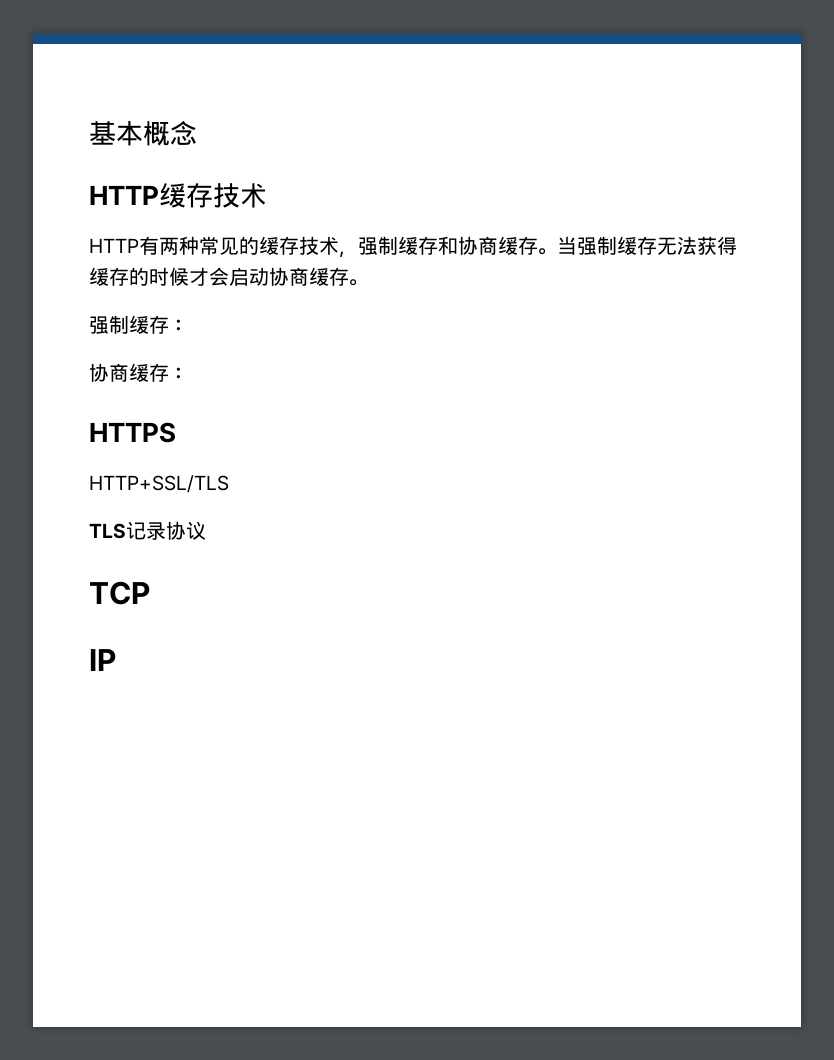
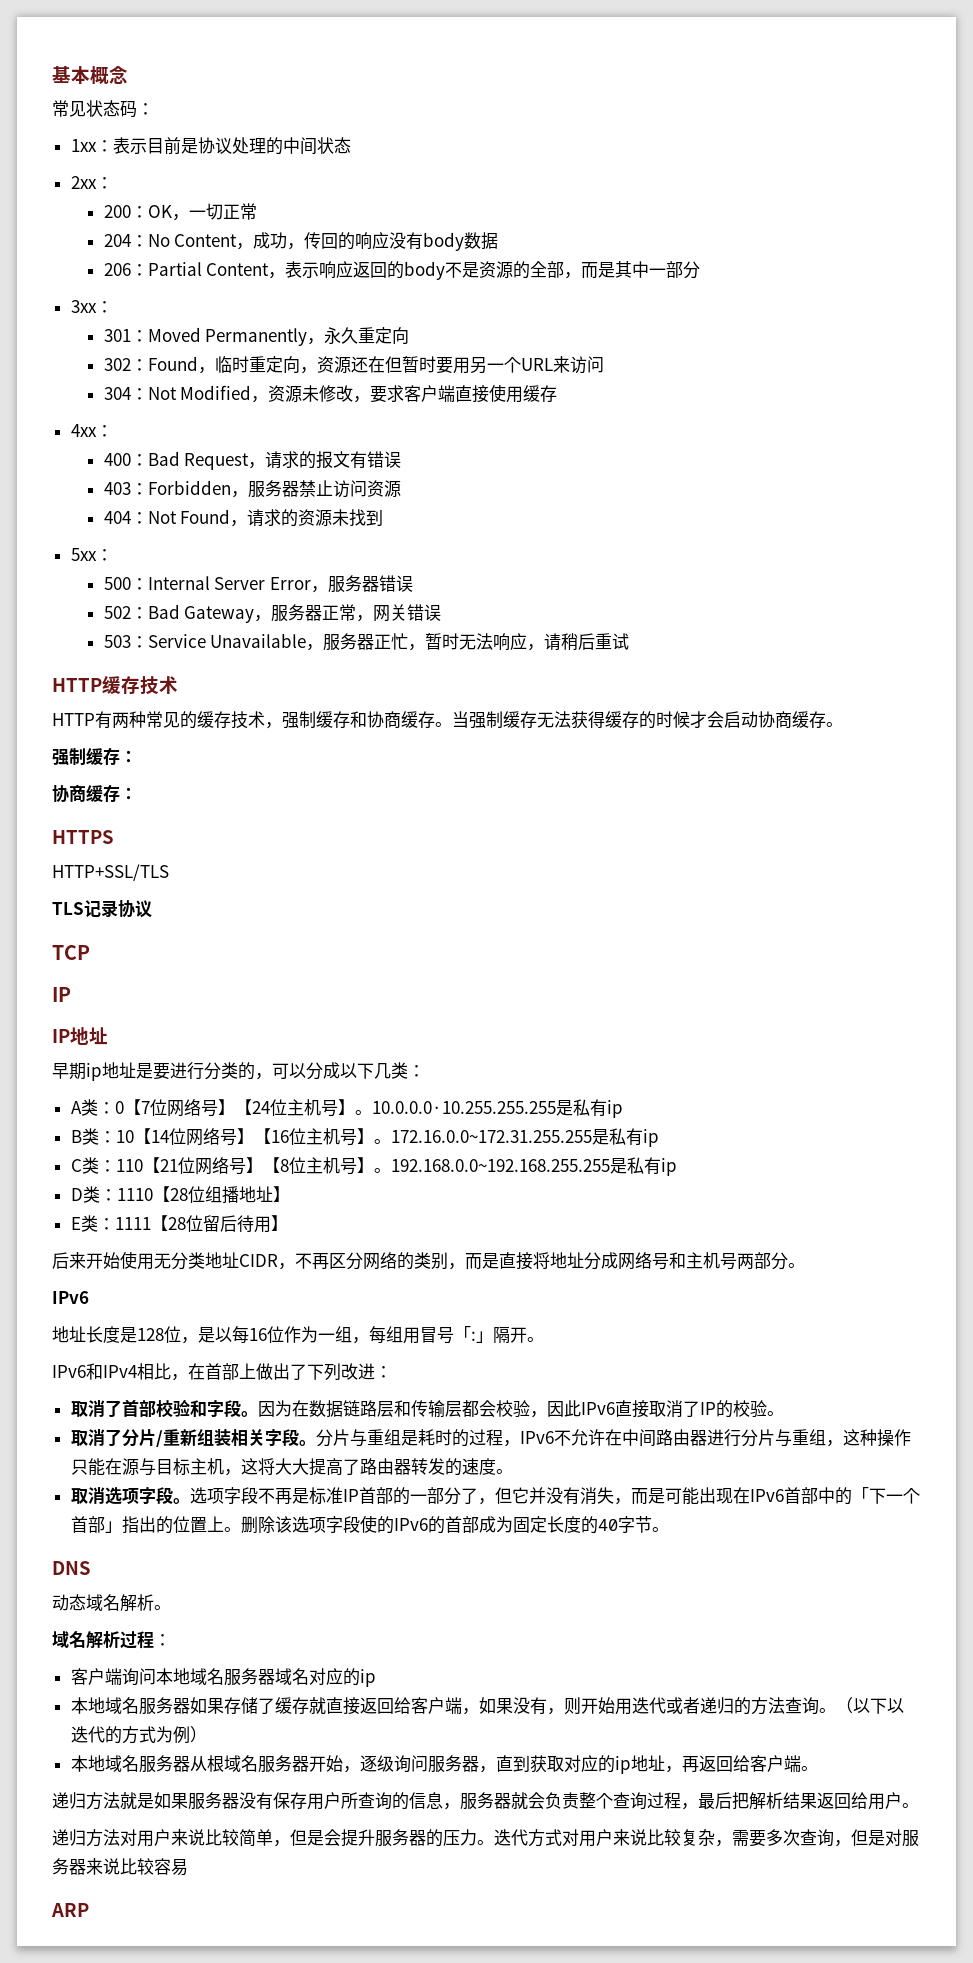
(197, 132) none -> [52,100,154,118] [70,137,351,155] [70,176,113,189] [103,203,257,221] [103,232,499,251] [103,261,701,280] [70,300,113,313] [103,327,410,346] [103,356,604,374] [103,384,558,403] [70,424,113,437] [103,451,402,470] [103,480,401,498] [103,509,384,527] [70,548,113,561] [103,575,413,593] [103,604,442,623] [103,633,630,651] // 常见状态码： // 1xx：表示目前是协议处理的中间状态 // 2xx： // 200：OK，一切正常 // 204：No Content，成功，传回的响应没有body数据 // 206：Partial Content，表示响应返回的body不是资源的全部，而是其中一部分 // 3xx： // 301：Moved Permanently，永久重定向 // 302：Found，临时重定向，资源还在但暂时要用另一个URL来访问 // 304：Not Modified，资源未修改，要求客户端直接使用缓存 // 4xx： // 400：Bad Request，请求的报文有错误 // 403：Forbidden，服务器禁止访问资源 // 404：Not Found，请求的资源未找到 // 5xx： // 500：Internal Server Error，服务器错误 // 502：Bad Gateway，服务器正常，网关错误 // 503：Service Unavailable，服务器正忙，暂时无法响应，请稍后重试
(116, 660) none -> [52,1027,108,1045] [52,1062,425,1081] [70,1099,623,1118] [70,1128,659,1147] [70,1157,677,1176] [70,1186,290,1204] [70,1215,288,1233] [52,1251,805,1270] [52,1291,89,1304] [52,1326,544,1344] [52,1363,392,1381] [70,1399,784,1418] [70,1429,911,1447] [70,1458,513,1476] [70,1487,920,1505] [70,1515,669,1534] [52,1561,91,1575] [52,1594,171,1612] [52,1630,171,1649] [70,1668,376,1687] [70,1697,904,1715] [70,1726,207,1744] [70,1755,818,1774] [52,1792,919,1810] [52,1829,919,1847] [52,1858,188,1876] [51,1903,89,1917] // IP地址 // 早期ip地址是要进行分类的，可以分成以下几类： // A类：0【7位网络号】【24位主机号】。10.0.0.0·10.255.255.255是私有ip // B类：10【14位网络号】【16位主机号】。172.16.0.0~172.31.255.255是私有ip // C类：110【21位网络号】【8位主机号】。192.168.0.0~192.168.255.255是私有ip // D类：1110【28位组播地址】 // E类：1111【28位留后待用】 // 后来开始使用无分类地址CIDR，不再区分网络的类别，而是直接将地址分成网络号和主机号两部分。 // IPv6 // 地址长度是128位，是以每16位作为一组，每组用冒号「:」隔开。 // IPv6和IPv4相比，在首部上做出了下列改进： // 取消了首部校验和字段。因为在数据链路层和传输层都会校验，因此IPv6直接取消了IP的校验。 // 取消了分片/重新组装相关字段。分片与重组是耗时的过程，IPv6不允许在中间路由器进行分片与重组，这种操作只能在源与目标主机，这将大大提高了路由器转发的速度。 // 取消选项字段。选项字段不再是标准IP首部的一部分了，但它并没有消失，而是可能出现在IPv6首部中的「下一个首部」指出的位置上。删除该选项字段使的IPv6的首部成为固定长度的40字节。 // DNS // 动态域名解析。 // 域名解析过程： // 客户端询问本地域名服务器域名对应的ip // 本地域名服务器如果存储了缓存就直接返回给客户端，如果没有，则开始用迭代或者递归的方法查询。（以下以迭代的方式为例） // 本地域名服务器从根域名服务器开始，逐级询问服务器，直到获取对应的ip地址，再返回给客户端。 // 递归方法就是如果服务器没有保存用户所查询的信息，服务器就会负责整个查询过程，最后把解析结果返回给用户。 // 递归方法对用户来说比较简单，但是会提升服务器的压力。迭代方式对用户来说比较复杂，需要多次查询，但是对服务器来说比较容易 // ARP

